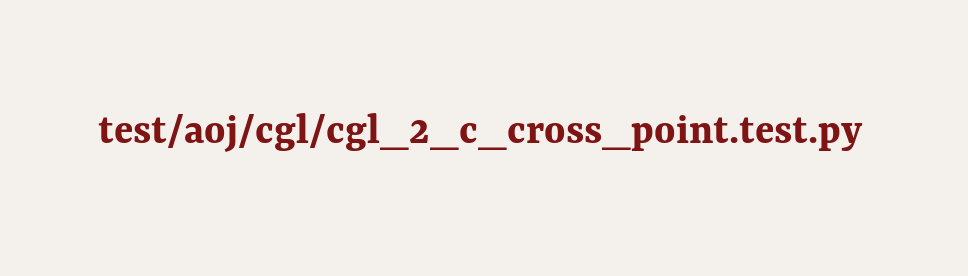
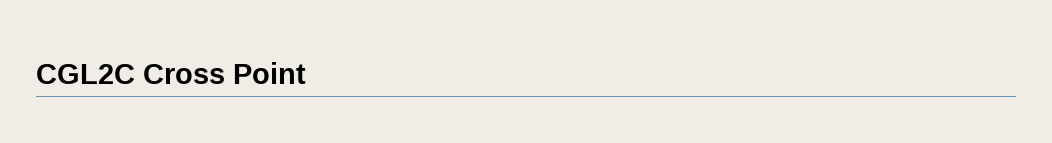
[98,113,863,152] test/aoj/cgl/cgl_2_c_cross_point.test.py -> [36,62,306,84] CGL2C Cross Point

